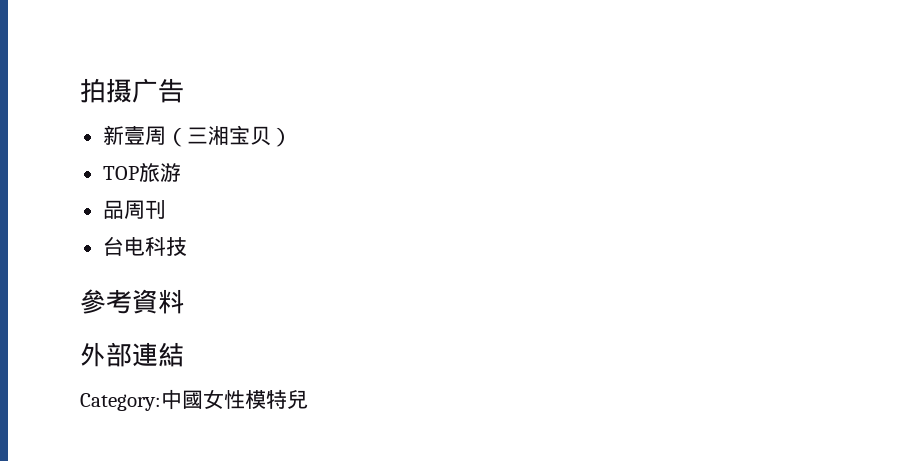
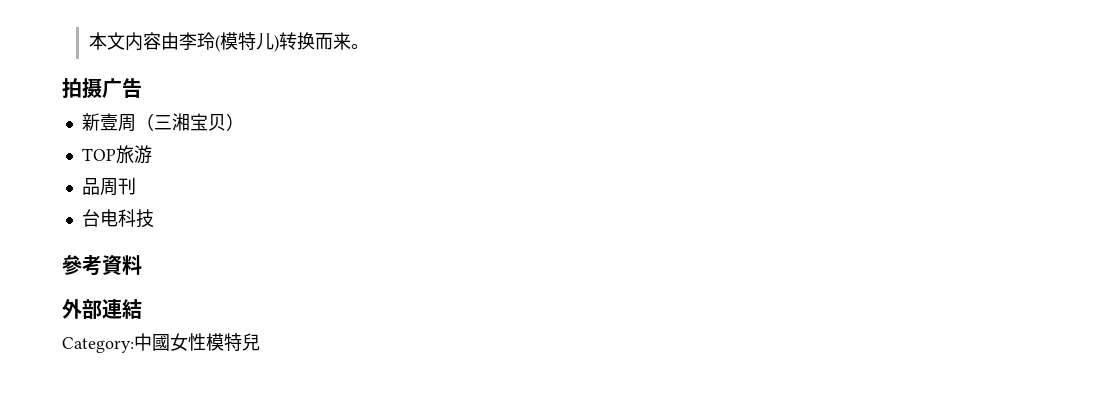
(80, 90) none -> [89,32,370,52] 本文内容由李玲(模特儿)转换而来。 //

